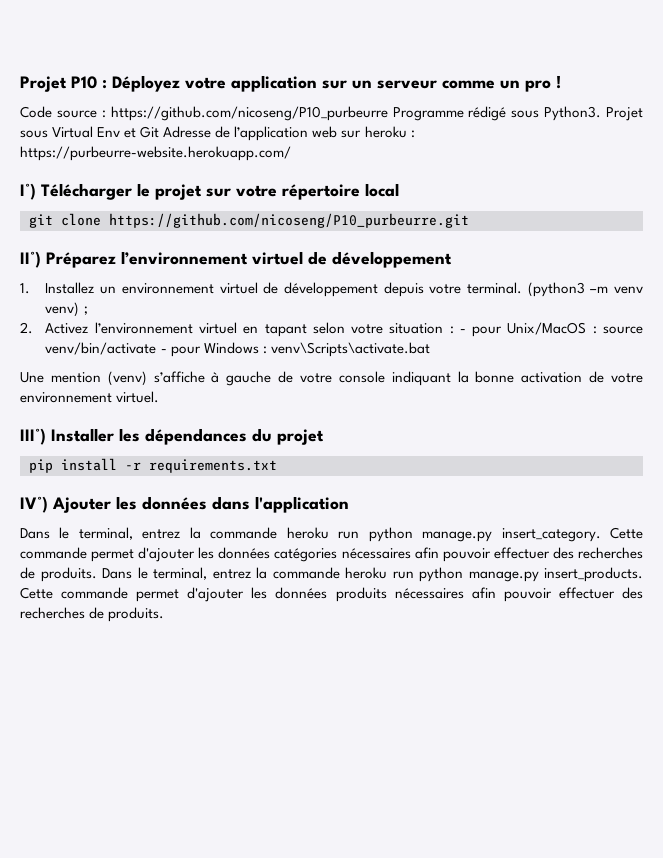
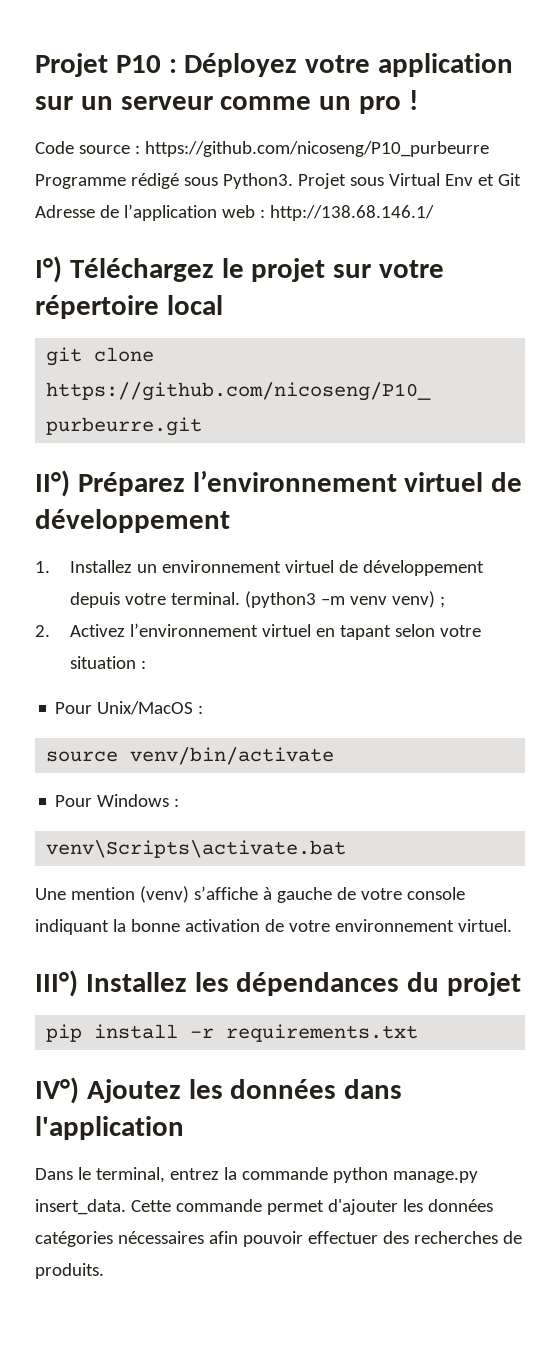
[341,126,415,138] [20,146,291,161] sur heroku : https://purbeurre-website.herokuapp.com/ -> [259,205,434,221] : http://138.68.146.1/
[41,183,132,200] Télécharger -> [69,258,214,282] Téléchargez
[459,326,503,337] - pour -> [55,702,93,714] // Pour
(597, 330) none -> (204, 709) //
[160,346,201,357] - pour -> [55,795,93,807] // Pour
(267, 350) none -> (180, 802) //
[51,428,114,442] Installer -> [85,972,187,992] Installez
[52,497,111,513] Ajouter -> [86,1079,181,1103] Ajoutez
[286,527,601,542] heroku run python manage.py insert_category. -> [332,1167,478,1183] [35,1199,126,1215] python manage.py insert_data.
[102,567,643,582] [20,587,644,602] [20,607,165,622] Dans le terminal, entrez la commande heroku run python manage.py insert_products. Cette commande permet d'ajouter les données produits nécessaires afin pouvoir effectuer des recherches de produits. -> (104, 1271) none

